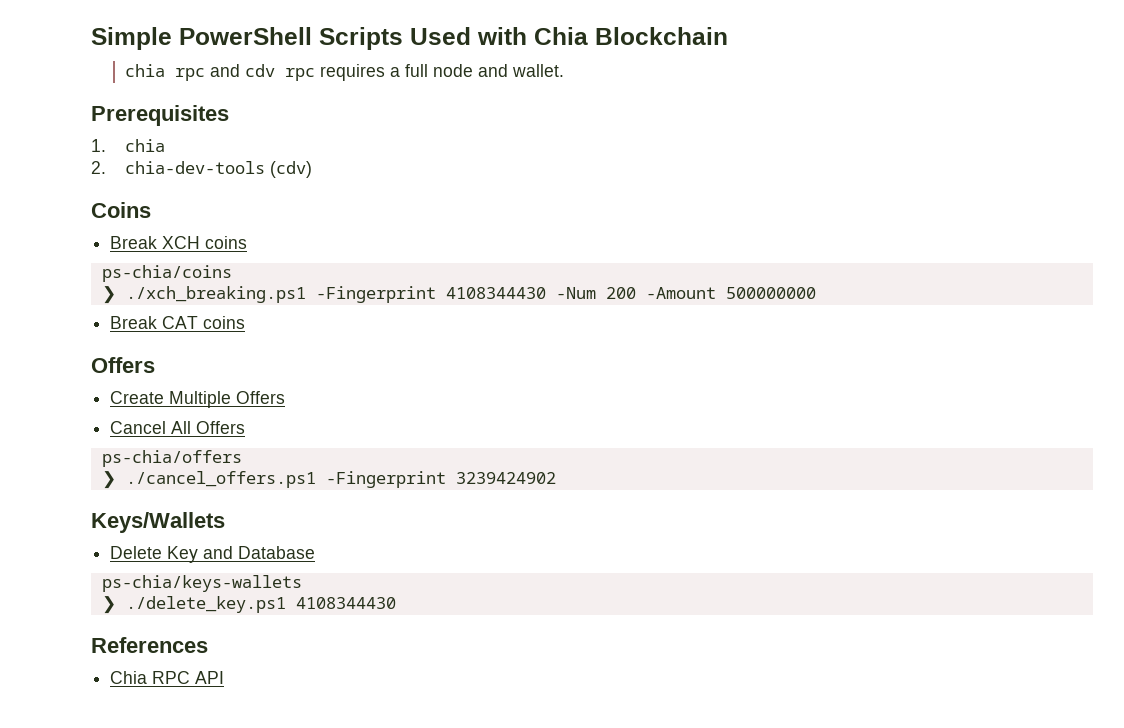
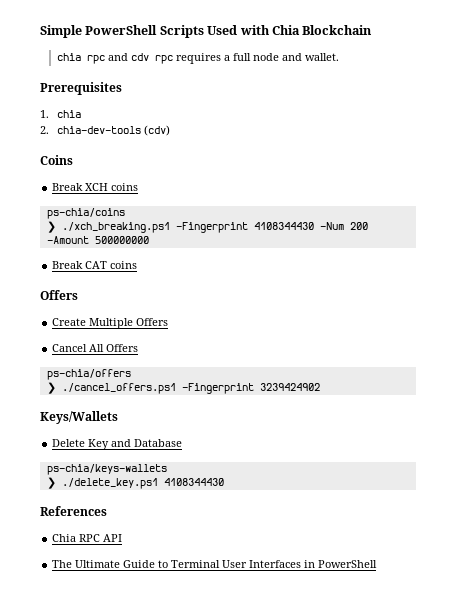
(225, 677) none -> [52,560,378,568] // The Ultimate Guide to Terminal User Interfaces in PowerShell

